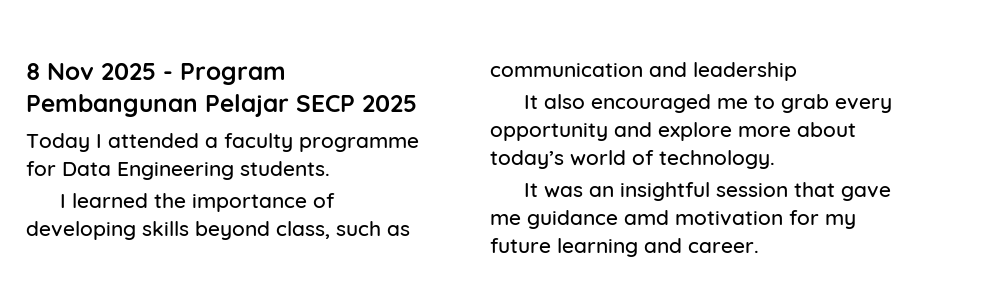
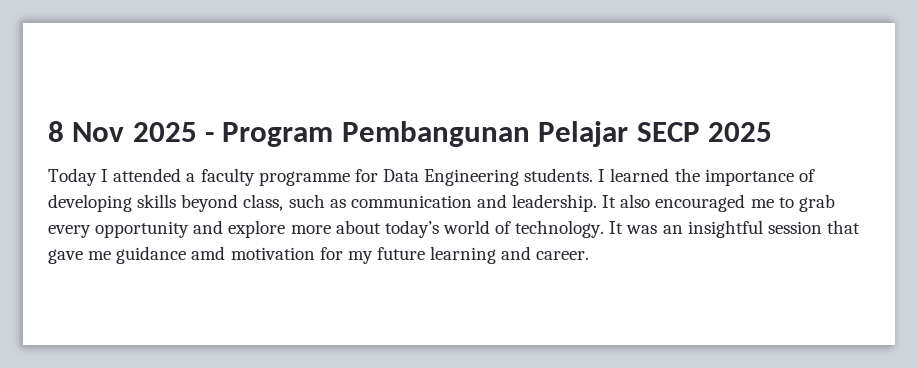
(330, 168) // -> (594, 175) none
[693,62,797,81] leadership // -> [512,194,598,212] leadership.
(775, 159) // -> (605, 229) none

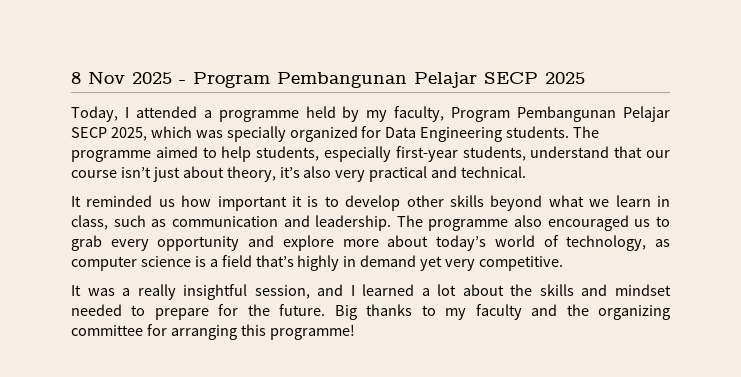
[48,168,97,186] Today -> [71,106,118,122] Today,
[200,168,815,186] [48,194,239,212] faculty programme for Data Engineering students. I learned the importance of developing skills beyond -> [218,106,670,122] [71,126,600,142] [71,146,670,162] [71,166,527,182] [71,195,670,211] programme held by my faculty, Program Pembangunan Pelajar SECP 2025, which was specially organized for Data Engineering students. The programme aimed to help students, especially first-year students, understand that our course isn’t just about theory, it’s also very practical and technical. // It reminded us how important it is to develop other skills beyond what we learn in
[602,195,617,208] It -> [396,215,509,231] The programme
[750,199,774,208] me -> [634,219,651,227] us
[515,220,860,238] [48,246,590,264] technology. It was an insightful session that gave me guidance amd motivation for my future learning and career. -> [566,235,671,251] [71,255,564,271] [71,284,671,300] [71,304,670,320] [71,324,355,340] technology, as computer science is a field that’s highly in demand yet very competitive. // It was a really insightful session, and I learned a lot about the skills and mindset needed to prepare for the future. Big thanks to my faculty and the organizing committee for arranging this programme!

